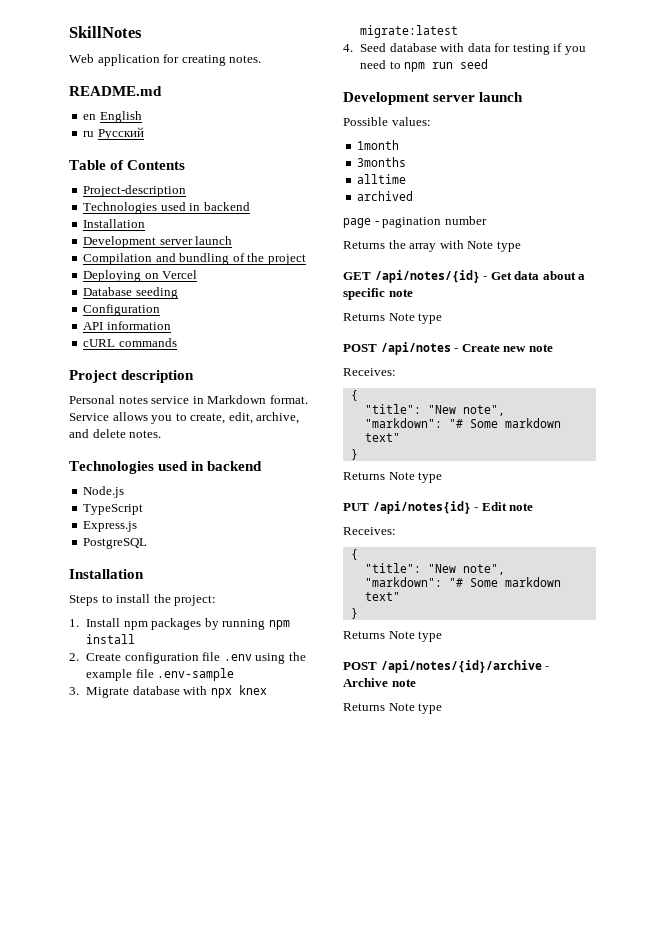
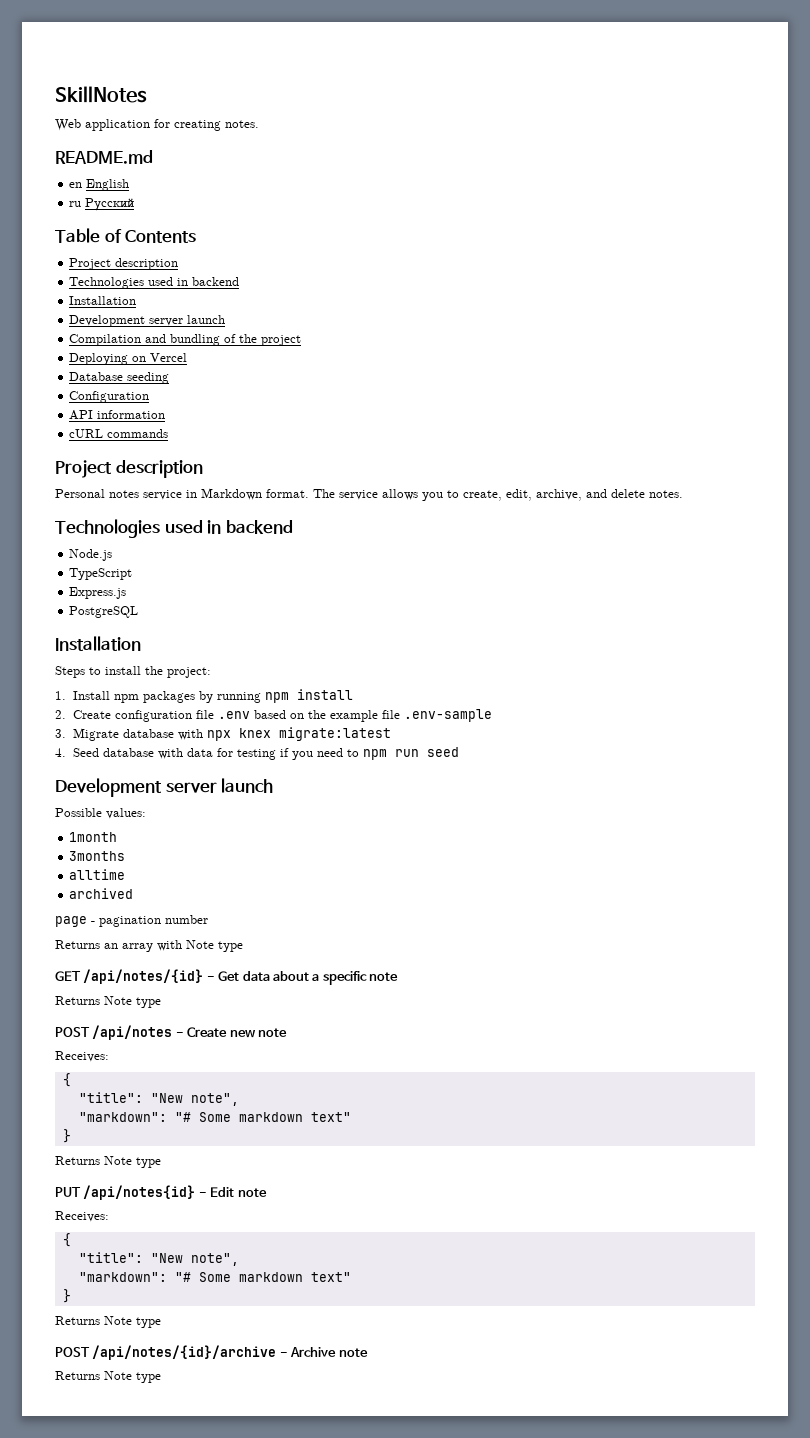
[83,185,187,197] Project-description -> [69,258,179,270] Project description
[69,413,109,421] Service -> [313,489,378,500] The service
[255,653,286,664] using -> [253,710,304,719] based on
[388,240,406,249] the -> [104,943,118,949] an

